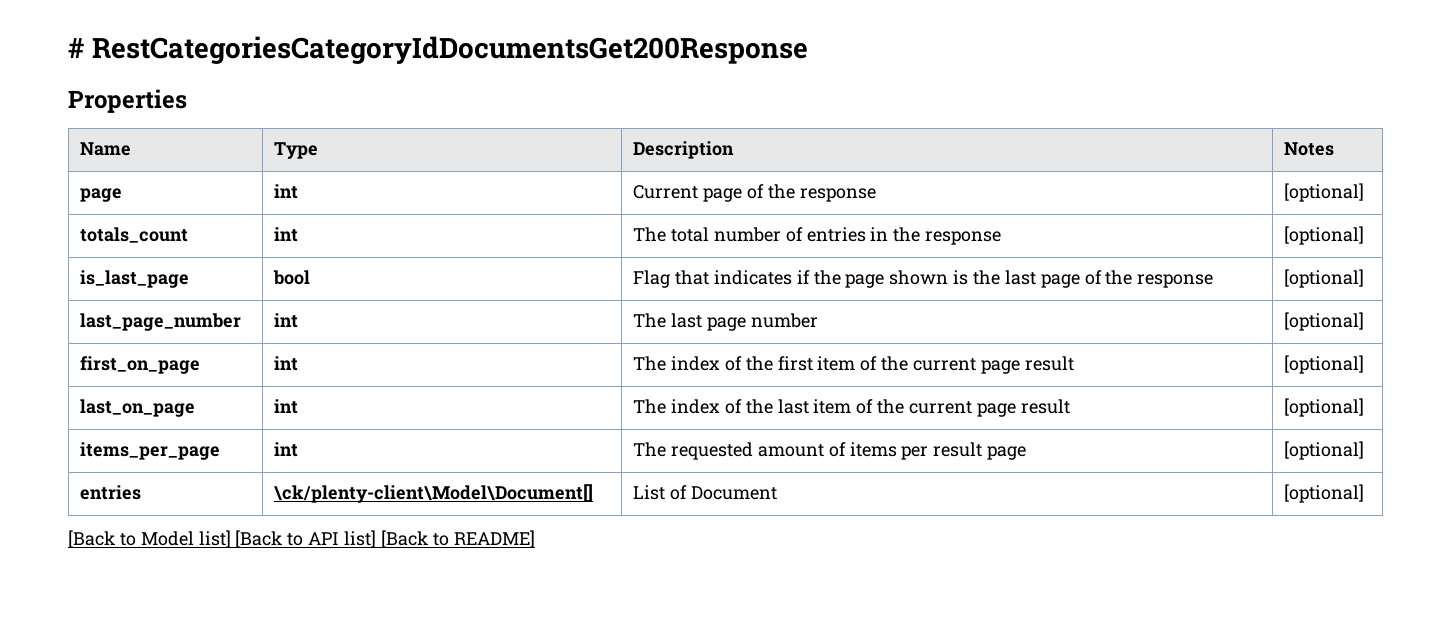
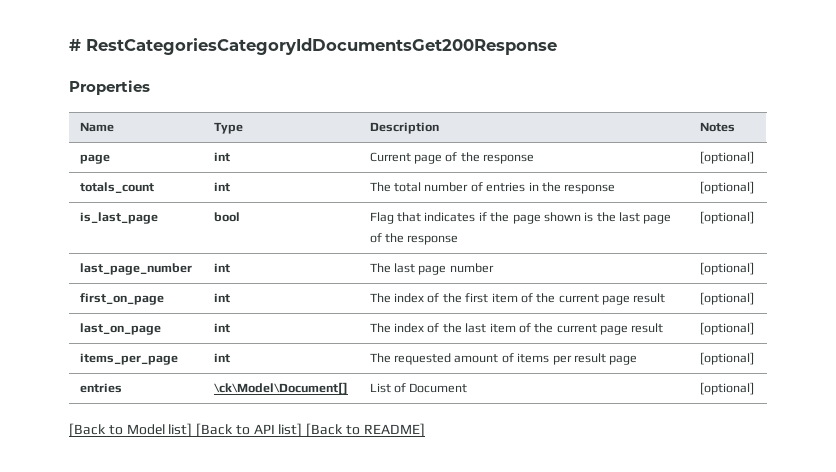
[274,484,594,503] \ck/plenty-client\Model\Document[] -> [213,382,348,395] \ck\Model\Document[]

